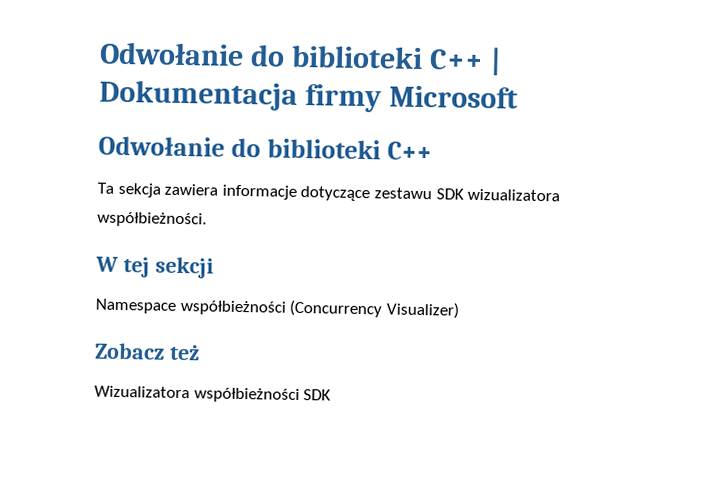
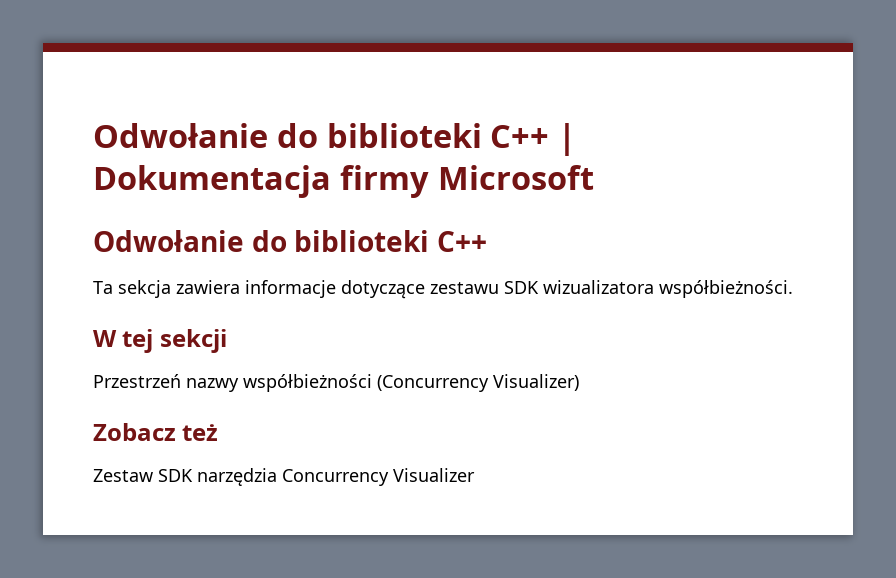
[95,298,176,314] Namespace -> [93,374,239,392] Przestrzeń nazwy
[94,385,332,403] Wizualizatora współbieżności SDK -> [93,468,475,486] Zestaw SDK narzędzia Concurrency Visualizer

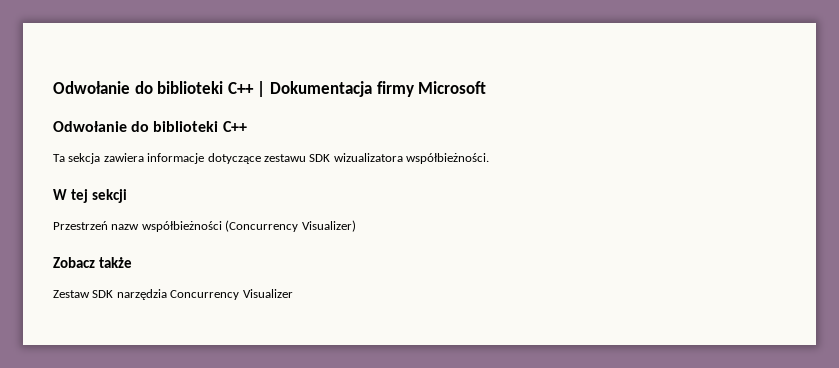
[186,378,239,392] nazwy -> [111,224,140,230] nazw
[182,424,219,441] też -> [98,257,132,268] także

